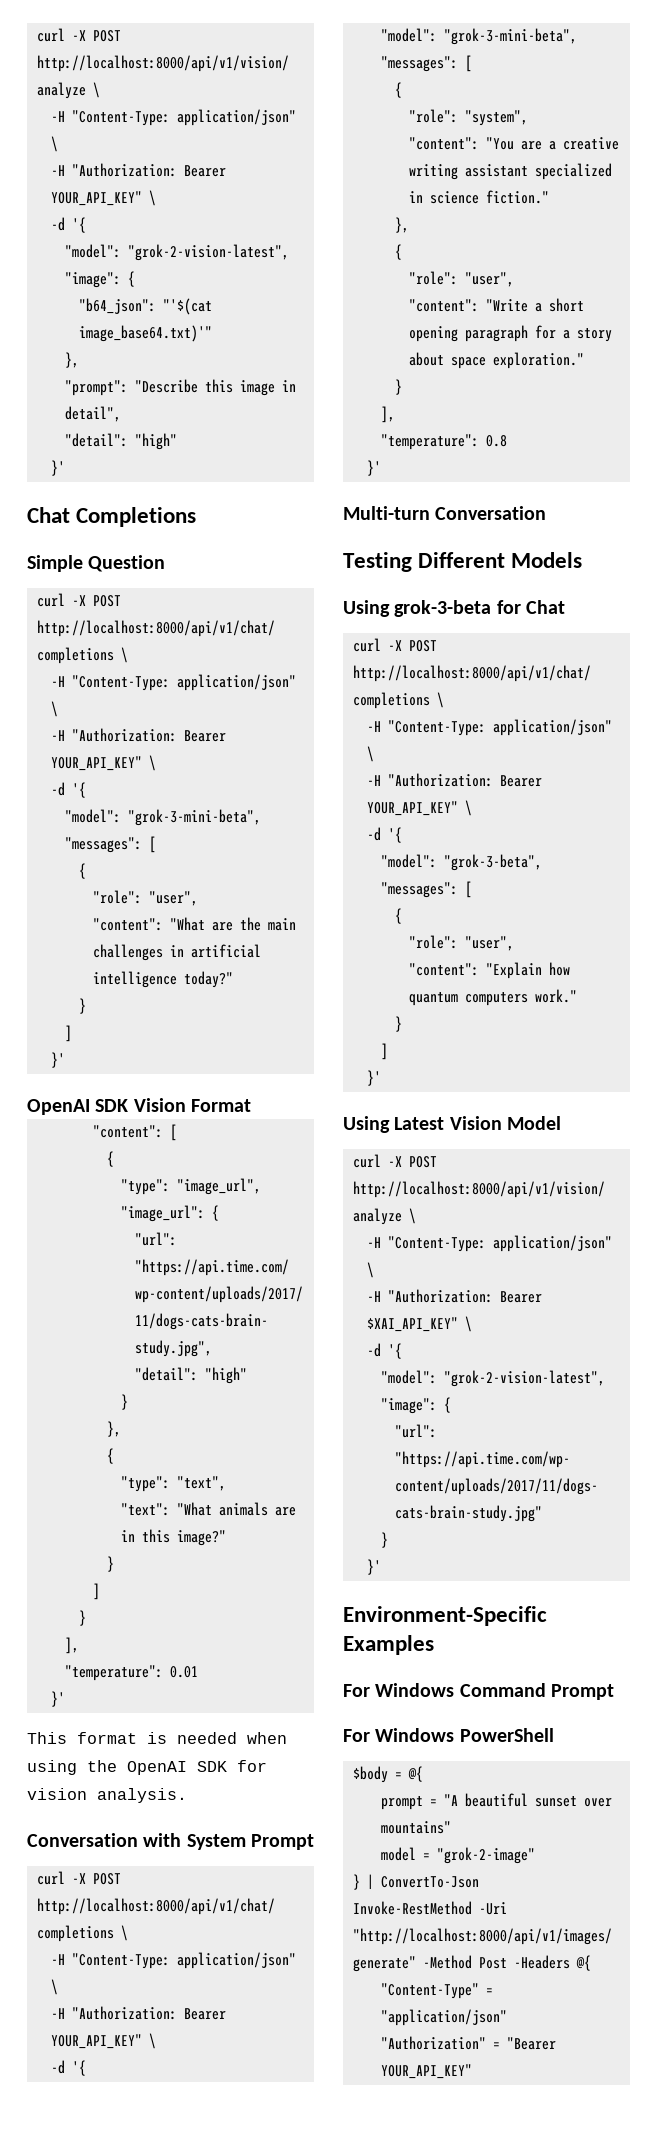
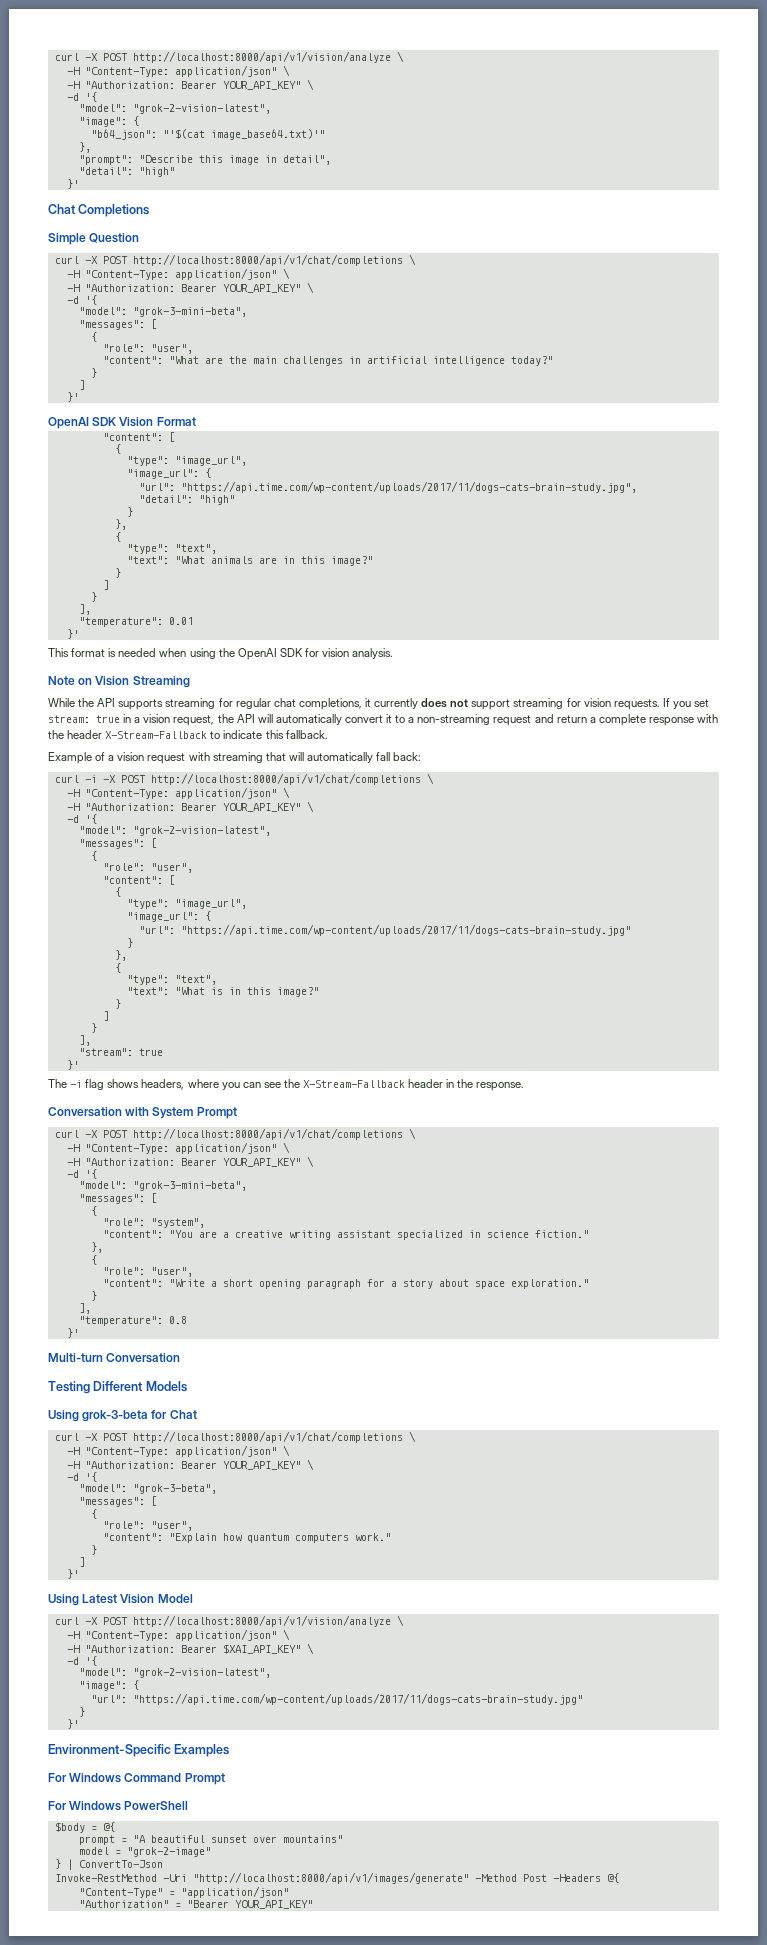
(187, 1795) none -> [48,676,190,688] [48,698,710,710] [48,714,719,726] [48,730,328,739] [48,752,422,764] [54,773,434,785] [66,787,290,799] [66,801,314,812] [66,814,97,824] [78,826,271,836] [78,838,157,849] [90,851,97,861] [102,863,193,873] [102,875,175,885] [114,887,121,897] [126,899,247,909] [126,911,211,922] [138,924,631,936] [126,938,133,948] [114,950,127,961] [114,963,121,973] [126,975,217,985] [126,987,319,997] [114,999,121,1009] [102,1011,109,1021] [90,1023,97,1033] [78,1035,91,1046] [78,1048,163,1056] [66,1060,79,1070] [48,1079,525,1091] // Note on Vision Streaming // While the API supports streaming for regular chat completions, it currently does not support streaming for vision requests. If you set stream: true in a vision request, the API will automatically convert it to a non-streaming request and return a complete response with the header X-Stream-Fallback to indicate this fallback. // Example of a vision request with streaming that will automatically fall back: // curl -i -X POST http://localhost:8000/api/v1/chat/completions \ // -H "Content-Type: application/json" \ // -H "Authorization: Bearer YOUR_API_KEY" \ // -d '{ // "model": "grok-2-vision-latest", // "messages": [ // { // "role": "user", // "content": [ // { // "type": "image_url", // "image_url": { // "url": "https://api.time.com/wp-content/uploads/2017/11/dogs-cats-brain-study.jpg" // } // }, // { // "type": "text", // "text": "What is in this image?" // } // ] // } // ], // "stream": true // }' // The -i flag shows headers, where you can see the X-Stream-Fallback header in the response.

